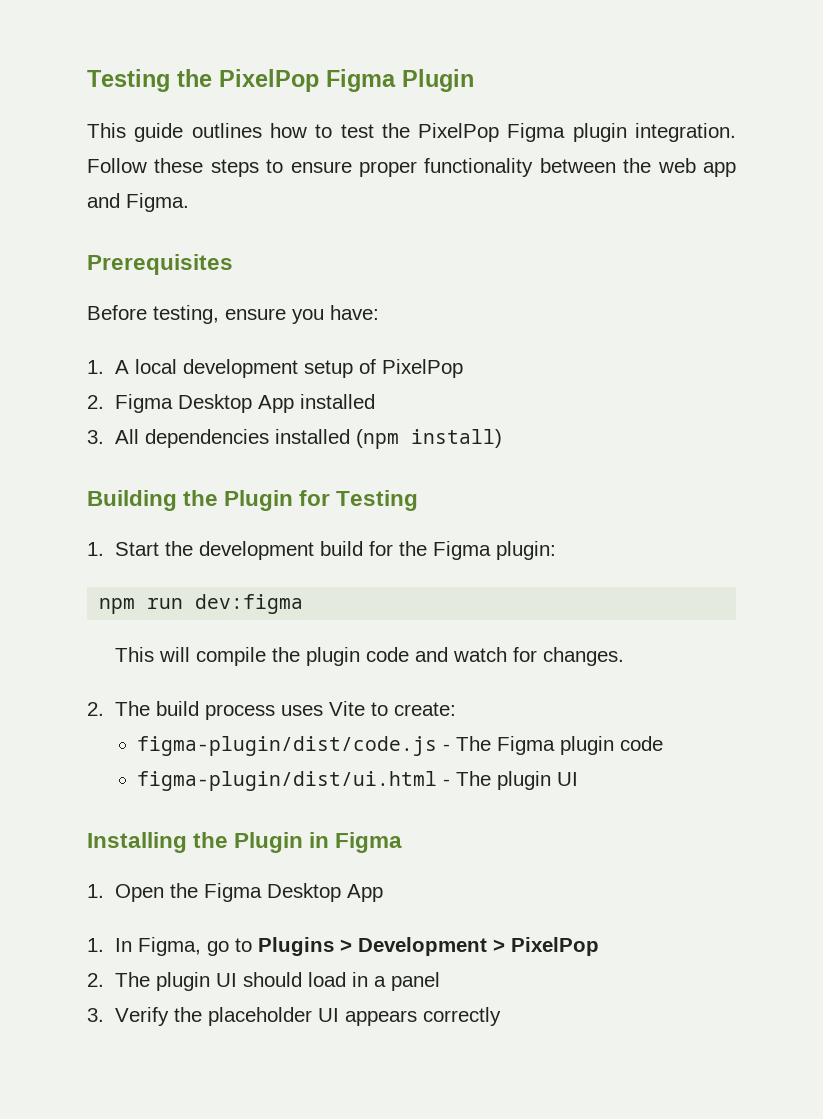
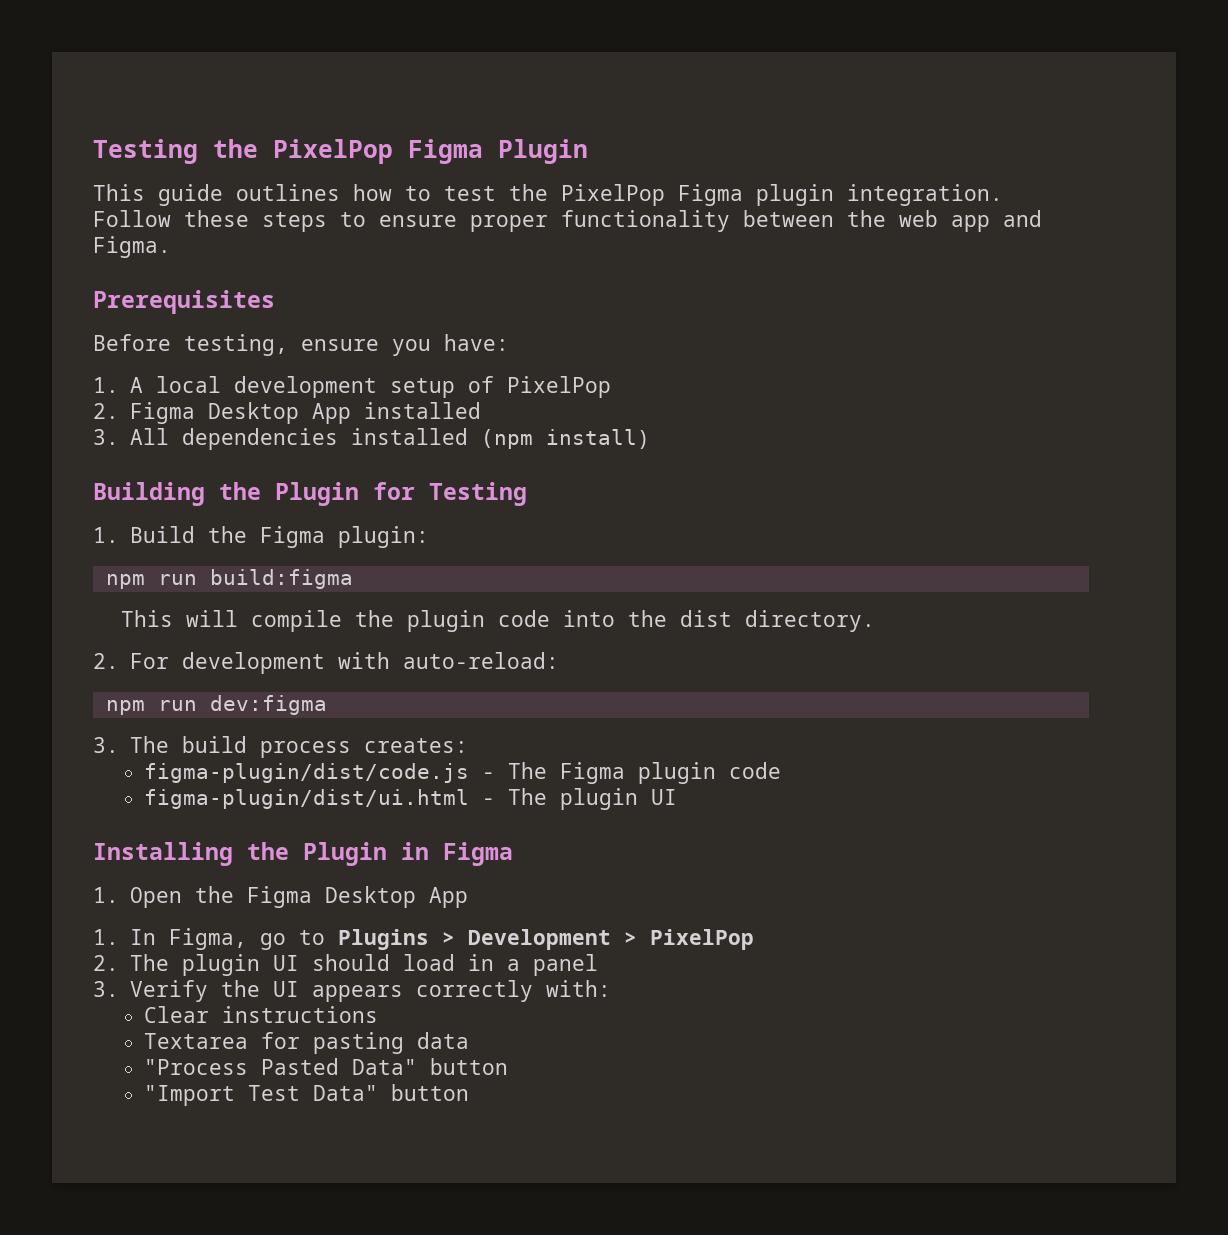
[114,541,393,560] Start the development build for -> [129,526,195,543] Build
[195,594,304,614] dev:figma -> [209,569,353,589] build:figma
[414,647,624,666] [87,701,456,720] and watch for changes. // 2. The build process uses Vite to create: -> [562,610,875,632] [93,652,559,674] [105,695,327,715] [93,736,468,758] into the dist directory. // 2. For development with auto-reload: // npm run dev:figma // 3. The build process creates:
[207,1007,312,1026] placeholder -> (260, 988) none
(501, 1016) none -> [545,980,611,997] [143,1006,378,1023] [143,1032,469,1054] [143,1058,508,1075] [143,1084,469,1106] with: // Clear instructions // Textarea for pasting data // "Process Pasted Data" button // "Import Test Data" button

